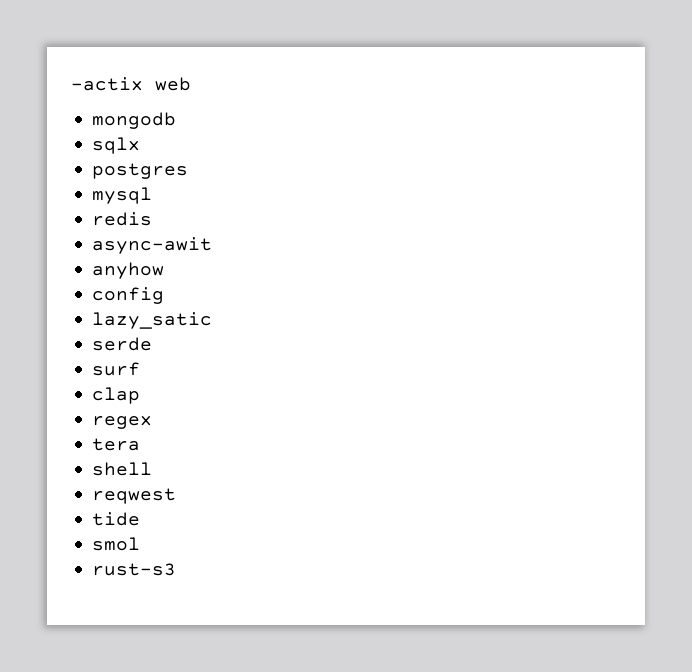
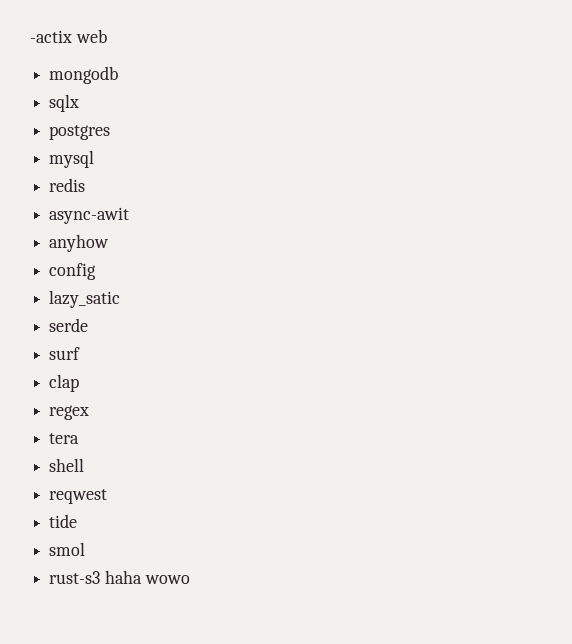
(177, 569) none -> [104,570,190,584] haha wowo

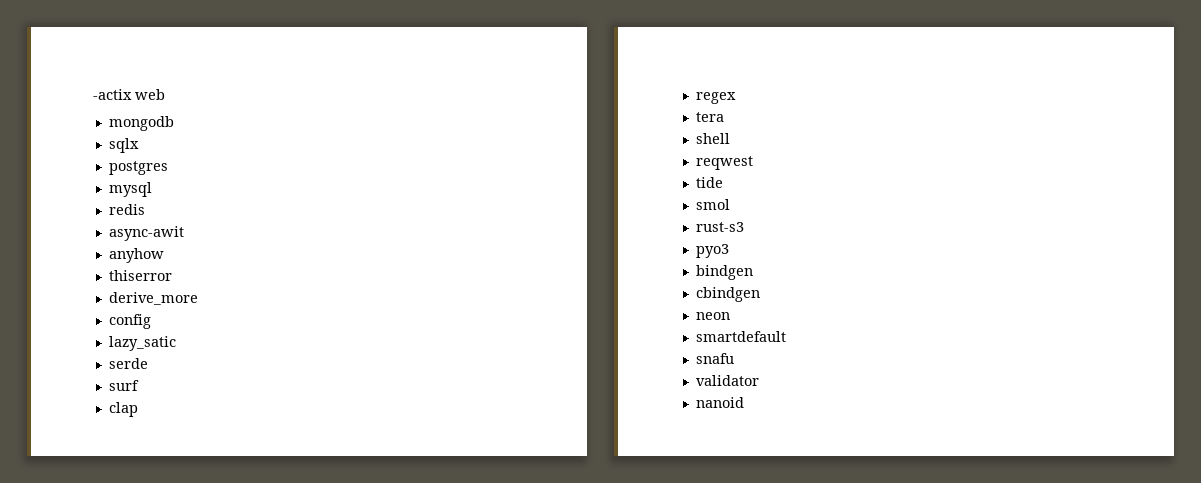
(110, 243) none -> [108,270,172,281] [108,292,198,305] // thiserror // derive_more
[104,570,190,584] haha wowo -> [695,244,729,258] [695,265,753,280] [695,287,760,302] [695,312,730,320] [695,331,786,342] [695,353,734,364] [695,375,759,386] [695,397,744,408] // pyo3 // bindgen // cbindgen // neon // smartdefault // snafu // validator // nanoid

